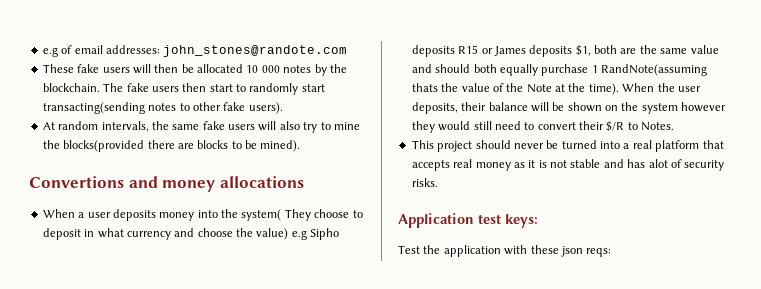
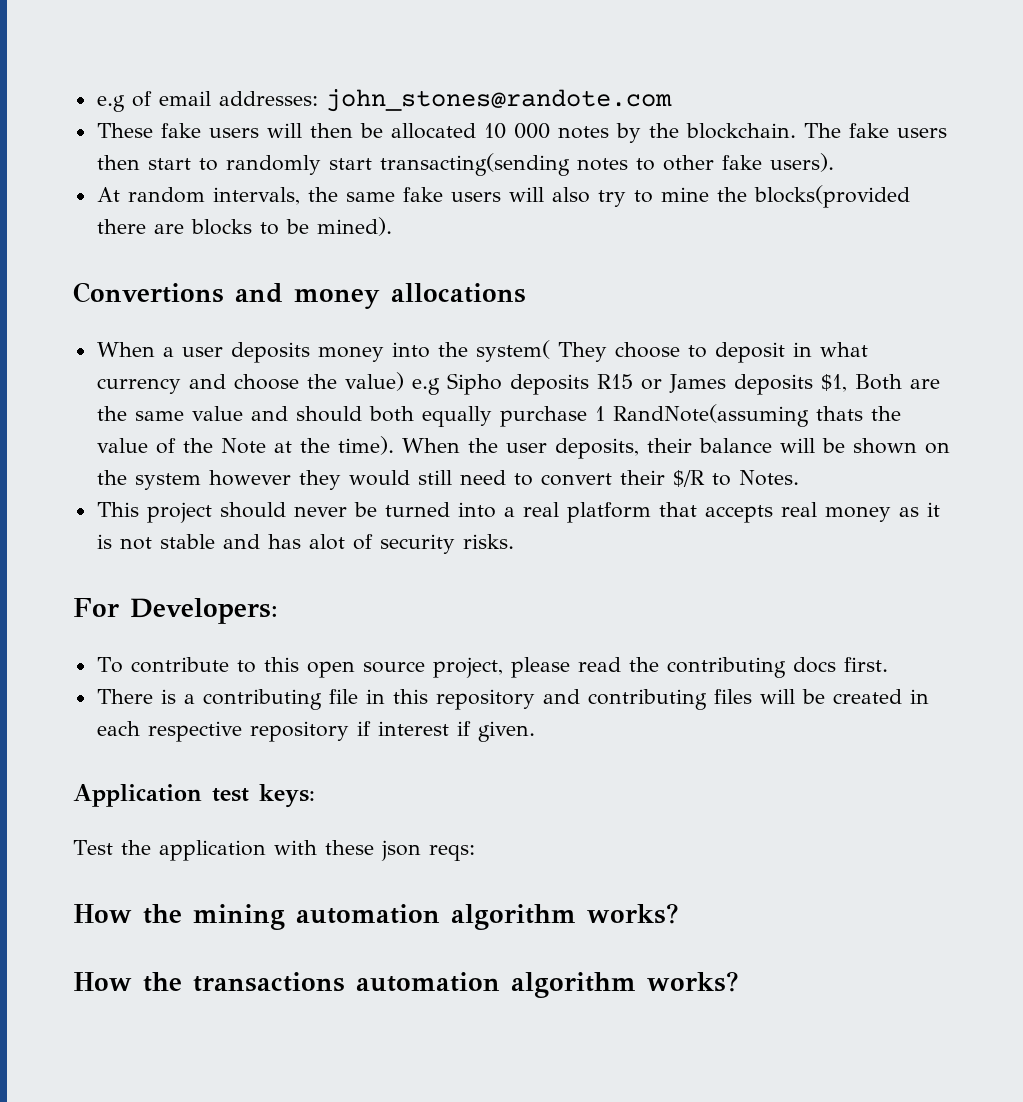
[594,45,617,54] both -> [854,374,902,390] Both
(438, 182) none -> [73,598,278,624] [96,657,888,678] [96,689,929,710] [96,721,535,742] // For Developers: // To contribute to this open source project, please read the contributing docs first. // There is a contributing file in this repository and contributing files will be created in each respective repository if interest if given.
(612, 252) none -> [73,903,679,930] [73,971,739,998] // How the mining automation algorithm works? // How the transactions automation algorithm works?

